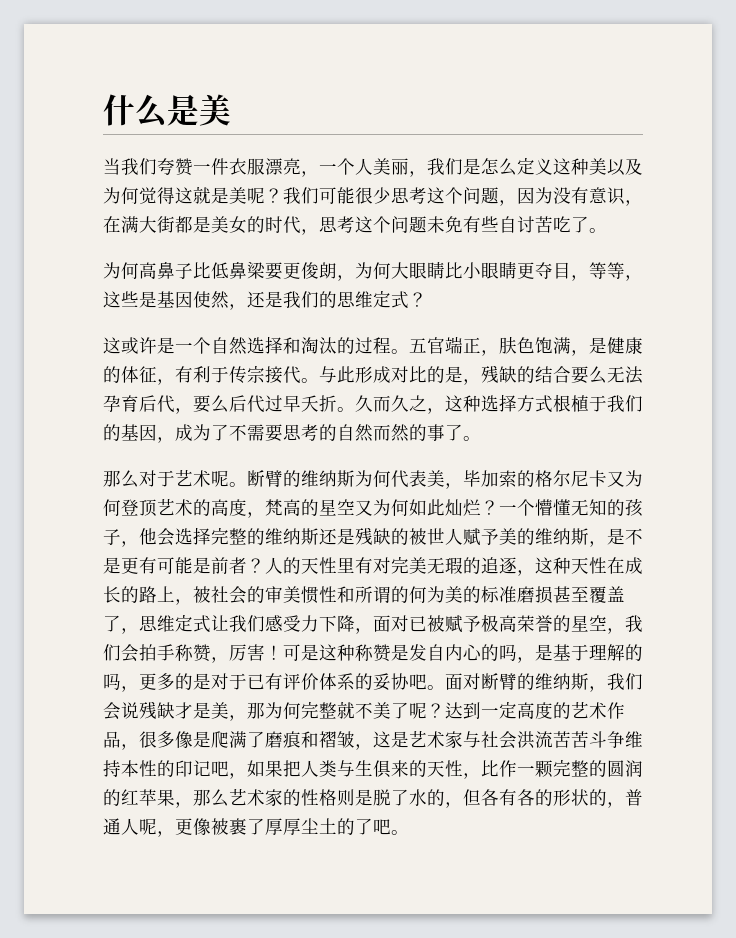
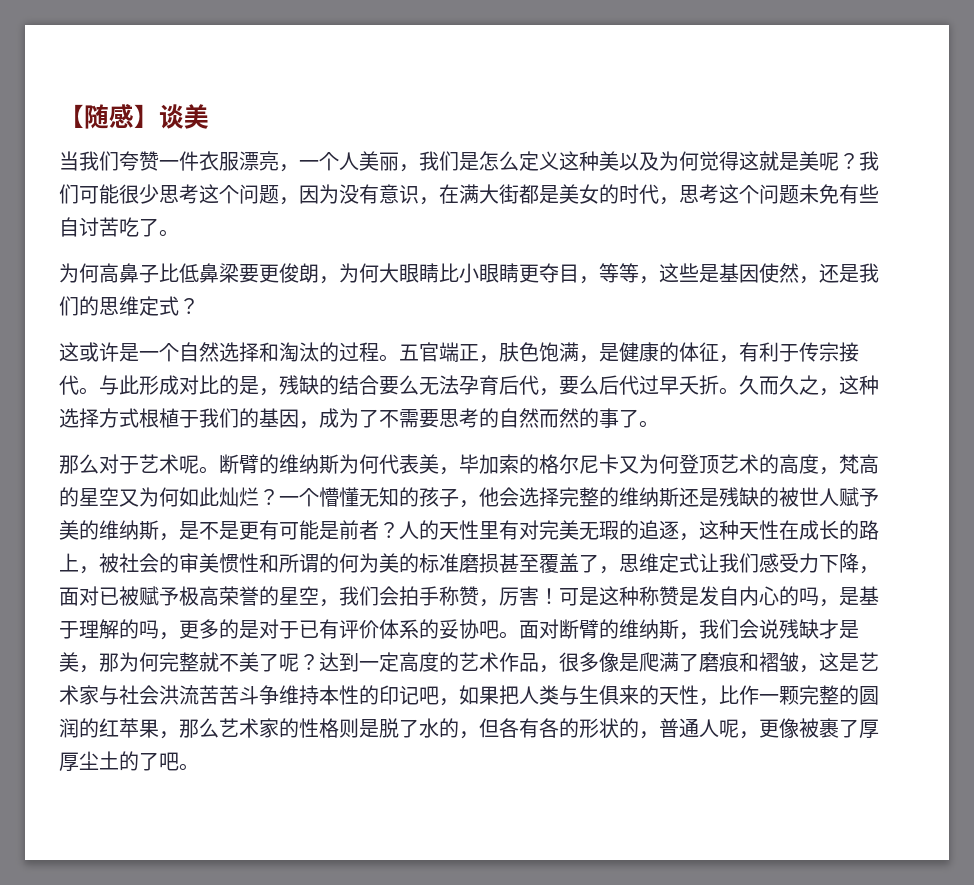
[103,94,199,128] 什么是 -> [59,104,184,129] 【随感】谈

